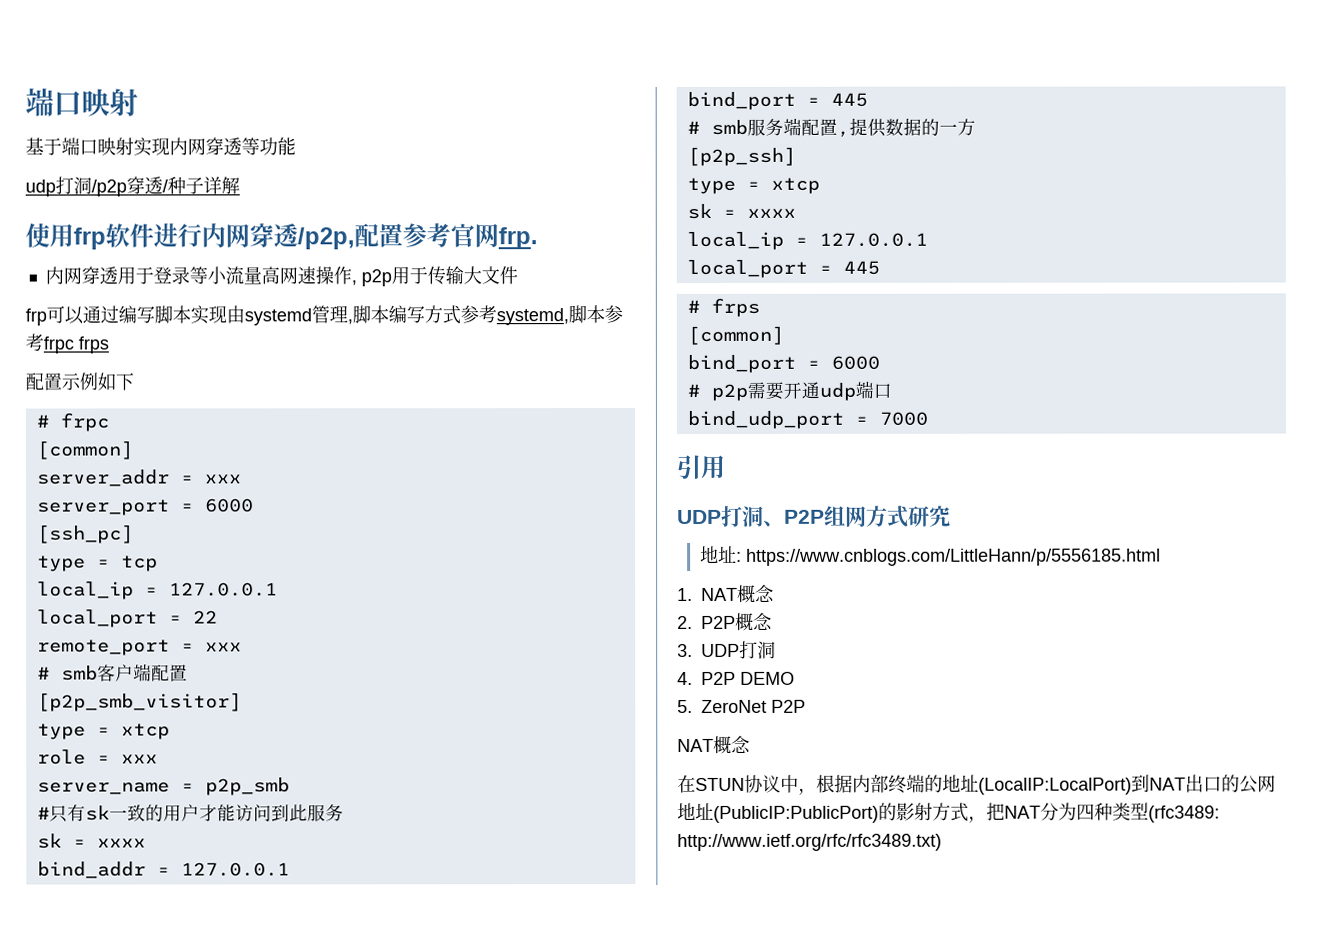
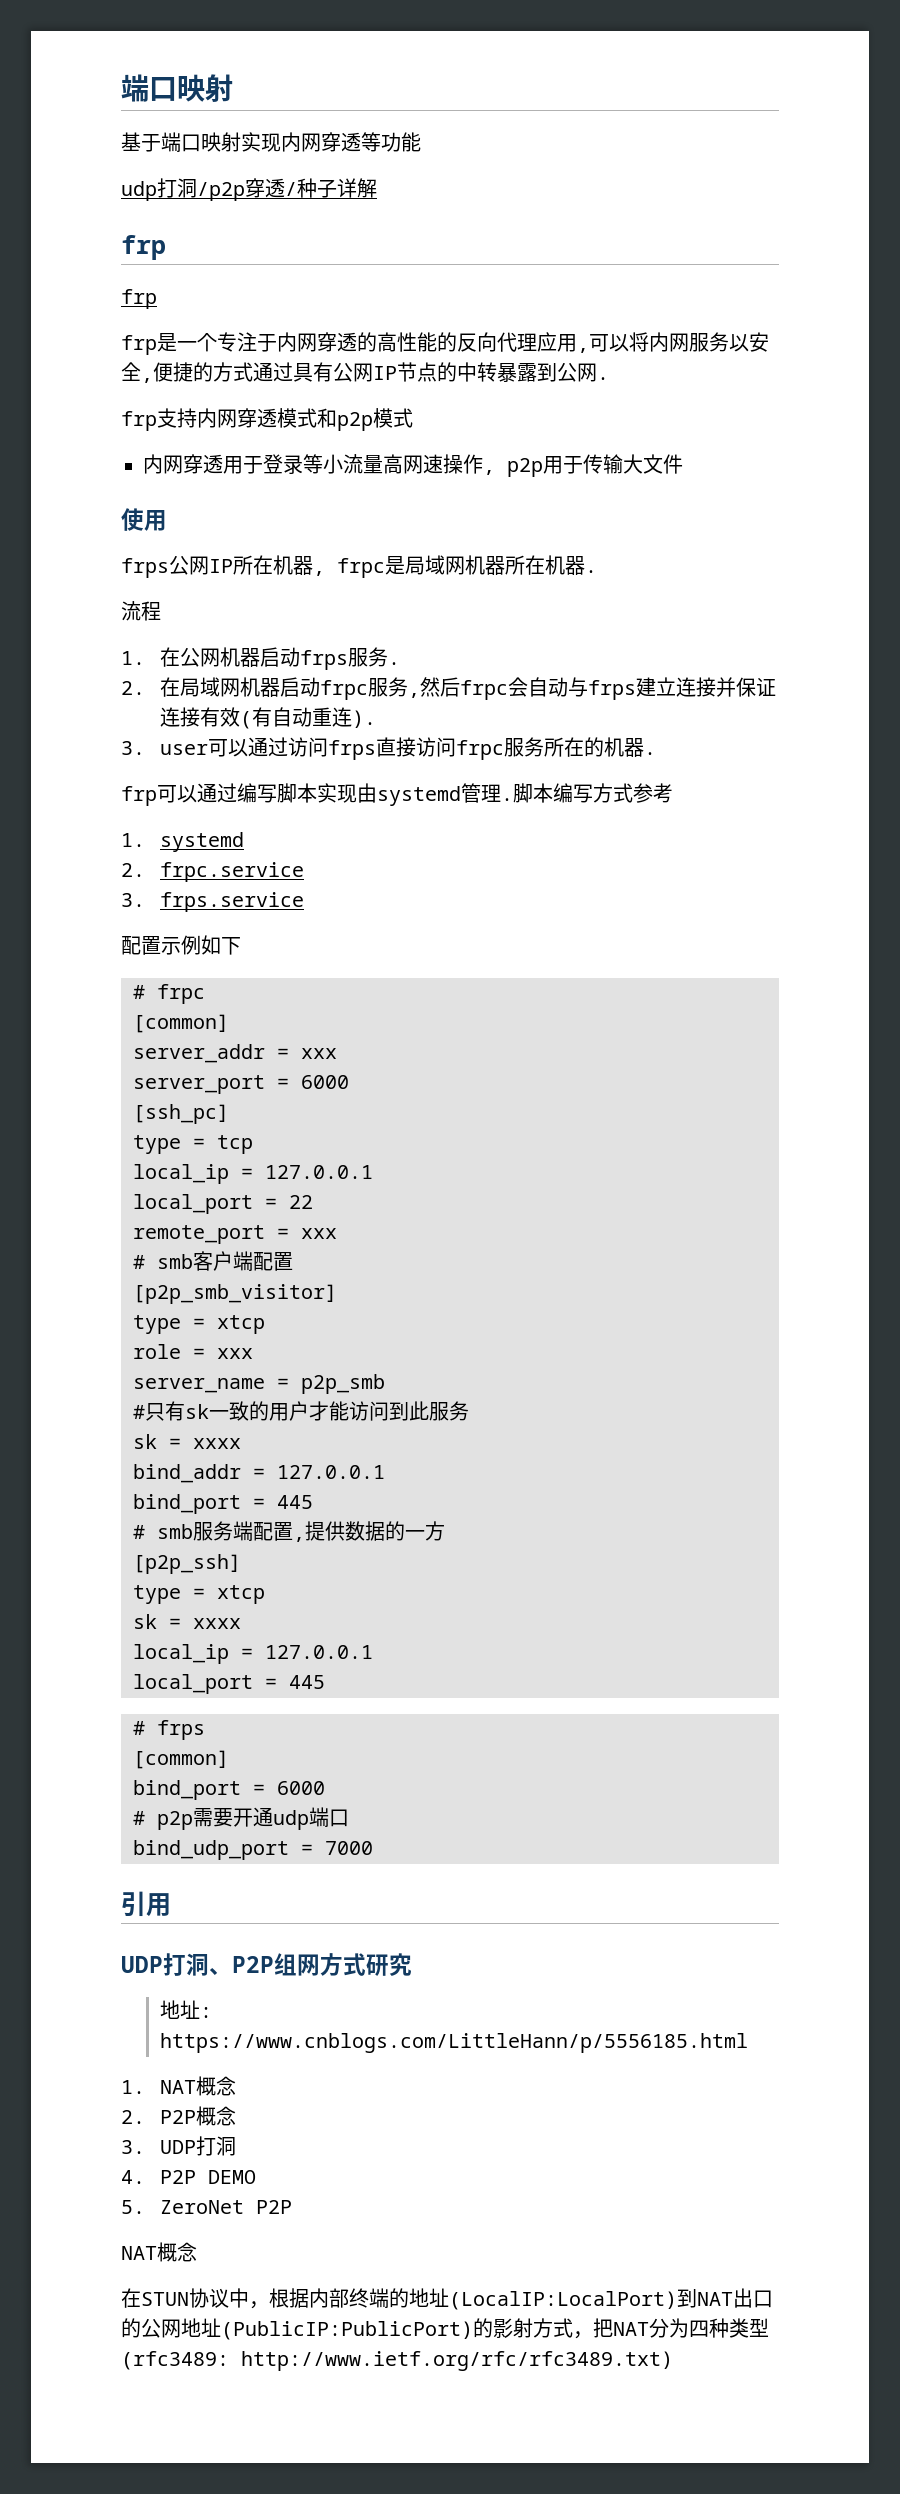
[25,222,538,250] 使用frp软件进行内网穿透/p2p,配置参考官网frp. -> [121,235,166,260] [121,289,157,309] [121,332,769,355] [121,362,609,383] [121,408,413,431] frp // frp // frp是一个专注于内网穿透的高性能的反向代理应用,可以将内网服务以安全,便捷的方式通过具有公网IP节点的中转暴露到公网. // frp支持内网穿透模式和p2p模式
(518, 275) none -> [121,508,167,531] [121,555,597,578] [121,601,161,621] [121,647,401,670] [121,677,777,700] [160,707,377,729] [121,737,657,760] // 使用 // frps公网IP所在机器, frpc是局域网机器所在机器. // 流程 // 1.在公网机器启动frps服务. // 2.在局域网机器启动frpc服务,然后frpc会自动与frps建立连接并保证连接有效(有自动重连). // 3. user可以通过访问frps直接访问frpc服务所在的机器.
[347,319,353,325] , -> [501,798,513,801] .
[496,305,623,326] [25,333,109,354] systemd,脚本参考frpc frps -> [121,832,245,852] [121,862,305,882] [121,892,305,912] // 1. systemd // 2. frpc.service // 3. frps.service

